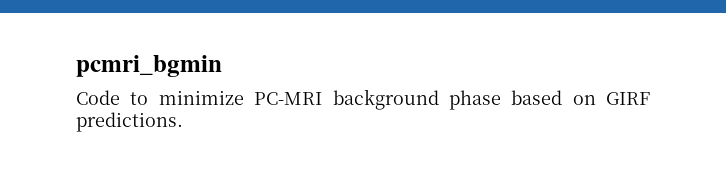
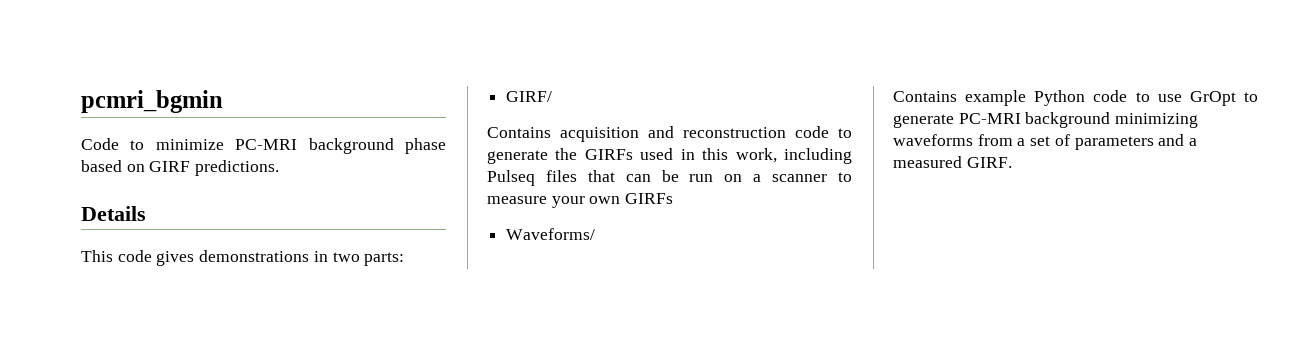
(183, 122) none -> [81,206,146,221] [81,250,405,266] [506,91,553,102] [487,126,852,142] [487,148,852,164] [487,170,852,186] [487,193,674,208] [506,228,596,240] [893,90,1258,106] [893,112,1199,128] [893,134,1198,150] [893,156,1012,168] // Details // This code gives demonstrations in two parts: // GIRF/ // Contains acquisition and reconstruction code to generate the GIRFs used in this work, including Pulseq files that can be run on a scanner to measure your own GIRFs // Waveforms/ // Contains example Python code to use GrOpt to generate PC-MRI background minimizing waveforms from a set of parameters and a measured GIRF.

